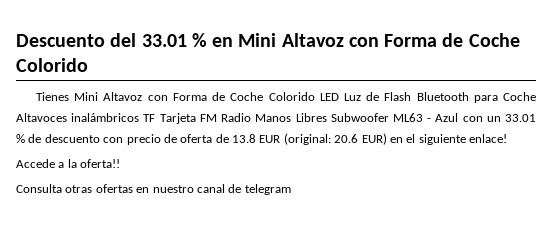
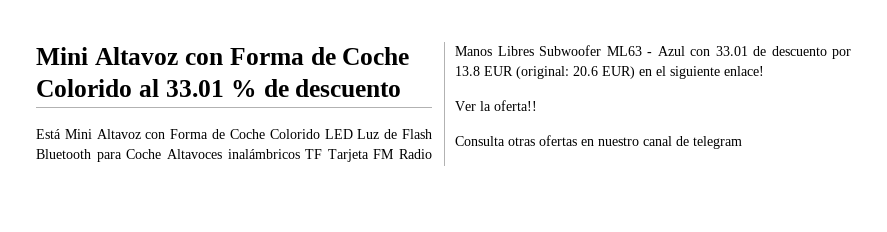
[16,33,520,47] [16,58,88,72] [36,92,70,101] Descuento del 33.01 % en Mini Altavoz con Forma de Coche Colorido // Tienes -> [36,47,410,65] [36,79,402,97] [36,129,61,139] Mini Altavoz con Forma de Coche Colorido al 33.01 % de descuento // Está
[486,114,537,122] [16,134,229,145] un 33.01 % de descuento con precio de oferta de -> [715,46,851,59] 33.01 de descuento por
[16,159,65,168] Accede a -> [455,101,476,111] Ver

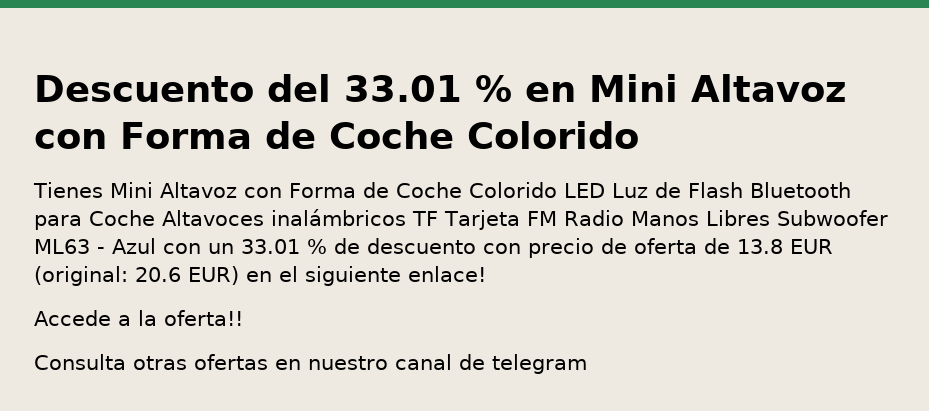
[36,47,410,65] [36,79,402,97] [36,129,61,139] Mini Altavoz con Forma de Coche Colorido al 33.01 % de descuento // Está -> [34,74,847,102] [34,121,639,149] [33,182,103,198] Descuento del 33.01 % en Mini Altavoz con Forma de Coche Colorido // Tienes
[715,46,851,59] 33.01 de descuento por -> [208,238,730,258] un 33.01 % de descuento con precio de oferta de
[455,101,476,111] Ver -> [34,310,131,326] Accede a

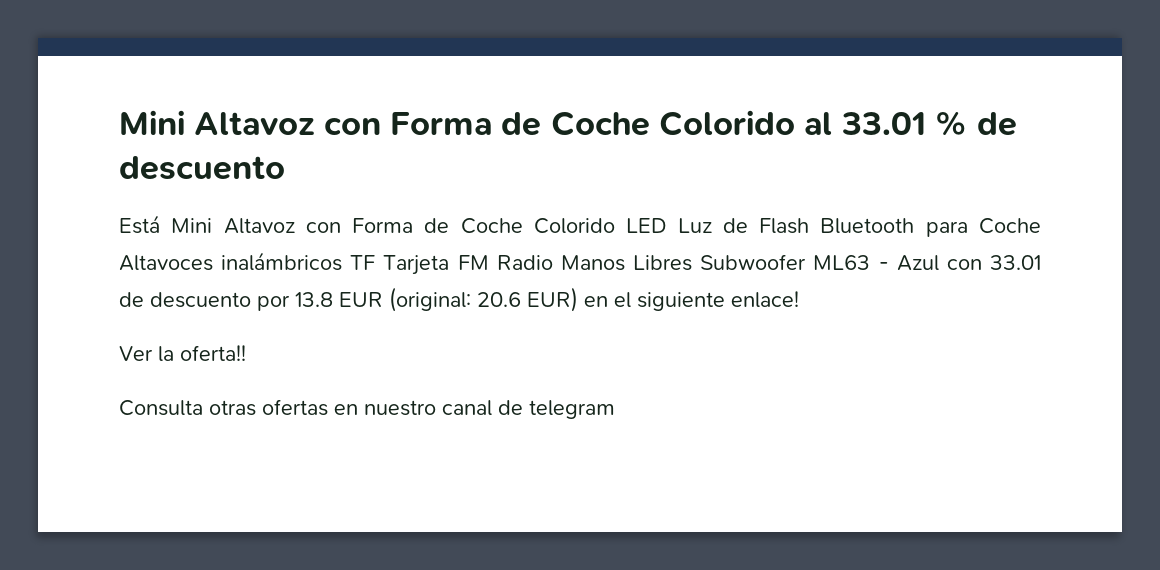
[34,74,847,102] [34,121,639,149] [33,182,103,198] Descuento del 33.01 % en Mini Altavoz con Forma de Coche Colorido // Tienes -> [119,110,1018,136] [119,156,285,180] [119,215,160,234] Mini Altavoz con Forma de Coche Colorido al 33.01 % de descuento // Está
[208,238,730,258] un 33.01 % de descuento con precio de oferta de -> [990,255,1041,270] [119,292,290,311] 33.01 de descuento por
[34,310,131,326] Accede a -> [119,346,153,361] Ver

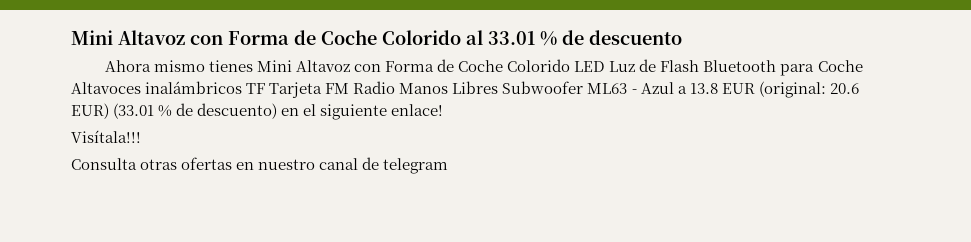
[119,215,160,234] Está -> [104,60,253,72] Ahora mismo tienes
[946,255,1041,270] [119,292,290,311] con 33.01 de descuento por -> [677,86,687,94] a
(578, 299) none -> [113,103,278,119] (33.01 % de descuento)
[119,345,246,362] Ver la oferta!! -> [71,130,141,143] Visítala!!!

